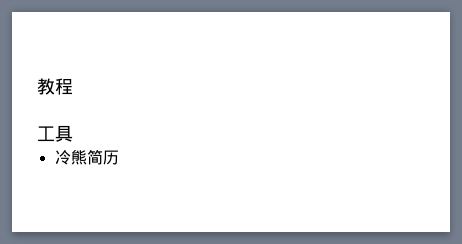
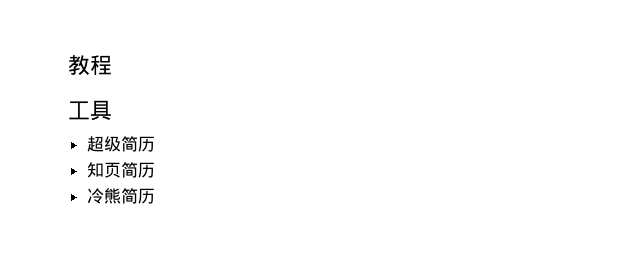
(73, 133) none -> [86,136,155,152] [86,162,155,178] // 超级简历 // 知页简历

